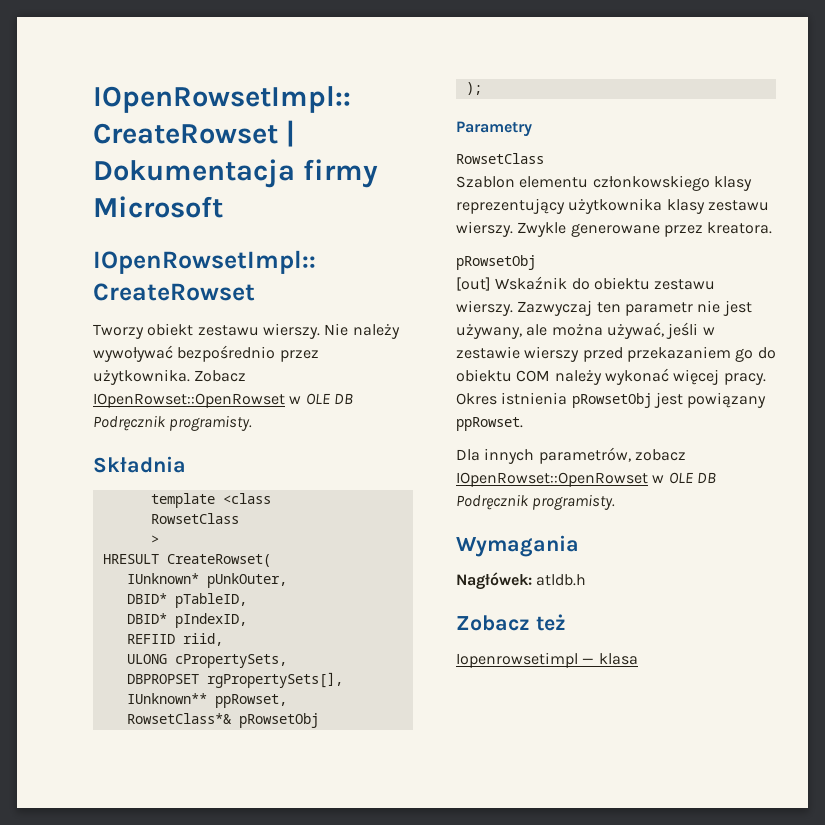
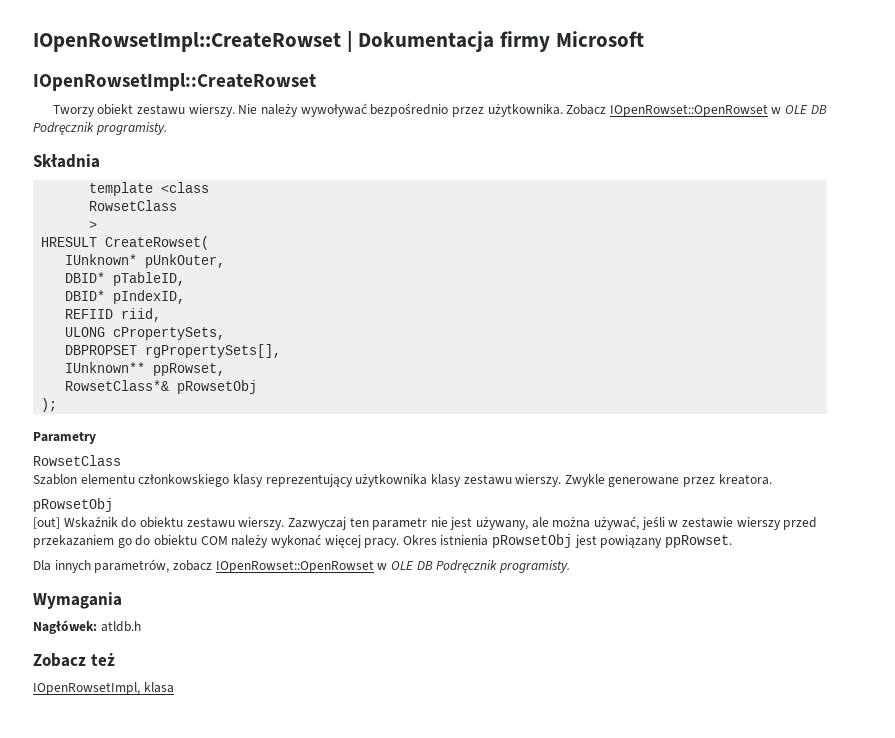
[456,652,595,668] Iopenrowsetimpl — -> [33,682,140,695] IOpenRowsetImpl,

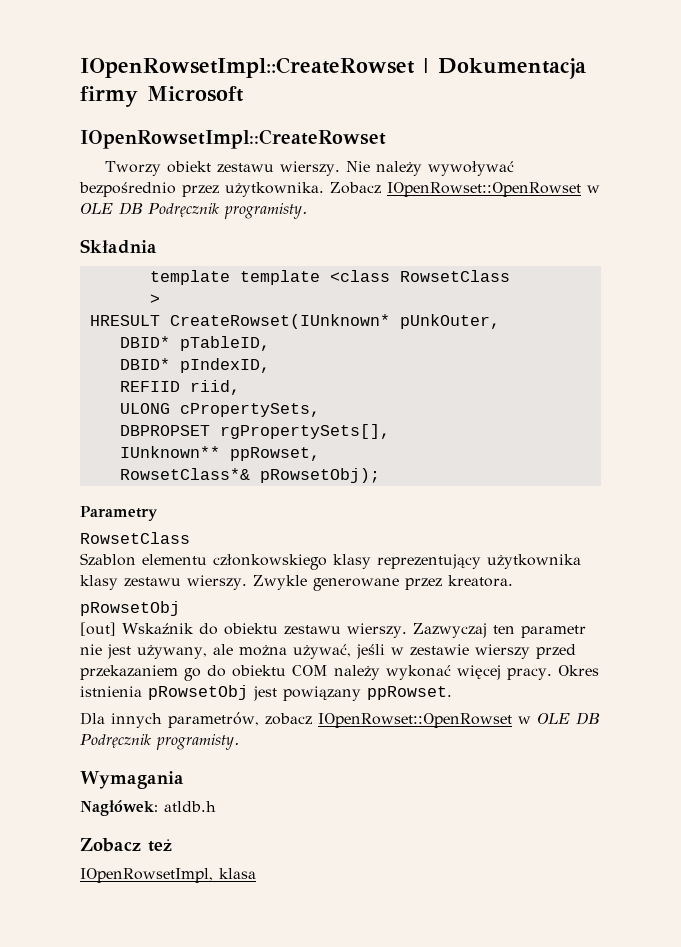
(154, 189) none -> [239,270,320,285] template
(210, 187) // -> (390, 276) none
[105,236,210,250] [65,254,138,265] CreateRowset( // IUnknown* -> [169,314,390,329] CreateRowset(IUnknown*
[177,380,258,394] [41,398,58,412] pRowsetObj // ); -> [259,468,380,483] pRowsetObj);

